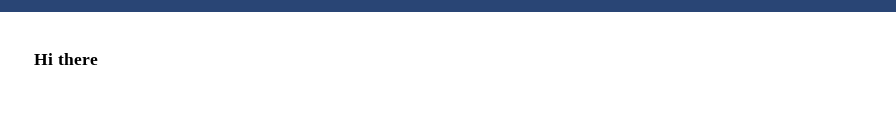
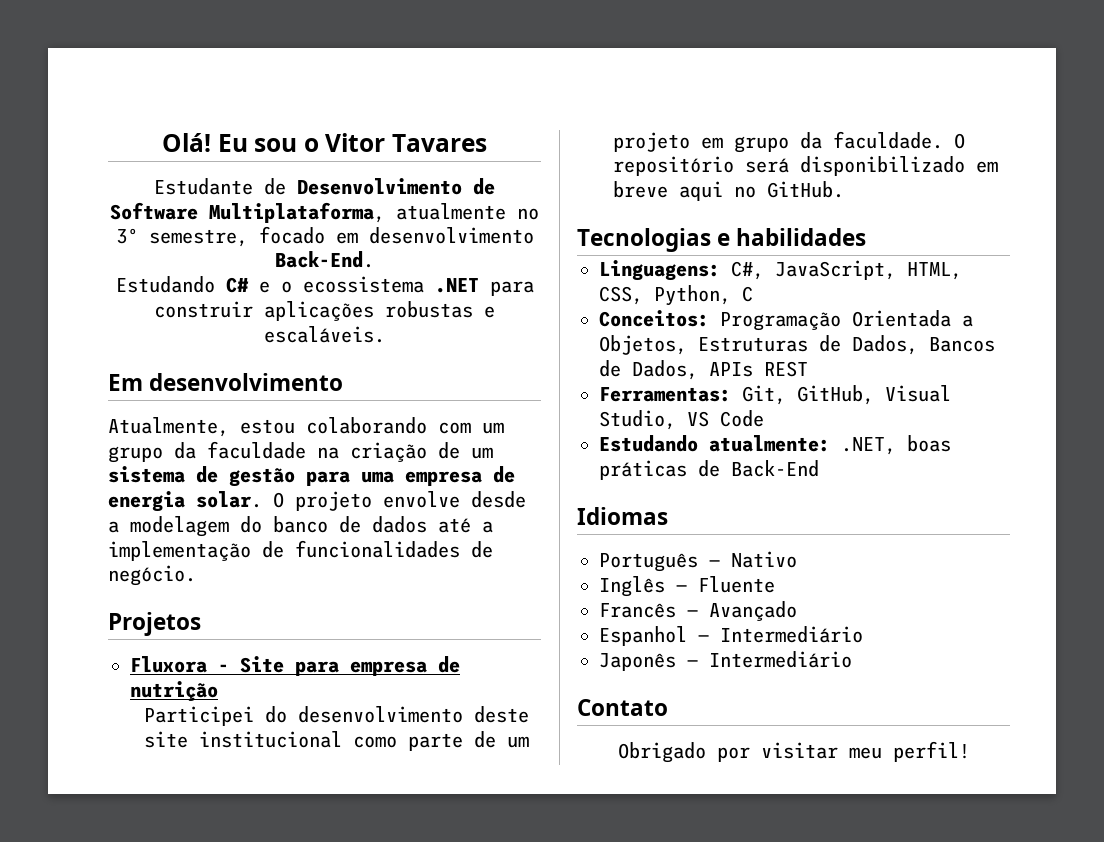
[34,53,98,65] Hi there -> [161,133,488,152] [154,178,495,195] [110,202,539,223] [115,226,534,247] [275,251,374,268] [115,276,534,296] [154,301,495,321] [264,326,385,343] [108,373,344,391] [108,417,504,437] [108,441,493,463] [108,466,515,487] [108,491,526,512] [108,516,493,537] [108,540,493,561] [108,565,196,586] [108,612,201,636] [130,656,460,676] [130,681,218,701] [143,706,529,726] [143,731,529,751] [612,131,965,153] [612,156,998,176] [612,181,844,201] [577,228,867,252] [599,260,962,281] [599,285,753,306] [599,310,973,331] [599,335,995,355] [599,360,808,380] [599,385,951,405] [599,410,764,430] [599,435,951,455] [599,460,819,480] [577,507,668,525] [599,551,797,572] [599,576,775,597] [599,601,797,621] [599,626,863,646] [599,651,852,671] [577,699,668,716] [617,741,970,763] Olá! Eu sou o Vitor Tavares // Estudante de Desenvolvimento de Software Multiplataforma, atualmente no 3º semestre, focado em desenvolvimento Back-End. // Estudando C# e o ecossistema .NET para construir aplicações robustas e escaláveis. // Em desenvolvimento // Atualmente, estou colaborando com um grupo da faculdade na criação de um sistema de gestão para uma empresa de energia solar. O projeto envolve desde a modelagem do banco de dados até a implementação de funcionalidades de negócio. // Projetos // Fluxora - Site para empresa de nutrição // Participei do desenvolvimento deste site institucional como parte de um projeto em grupo da faculdade. O repositório será disponibilizado em breve aqui no GitHub. // Tecnologias e habilidades // Linguagens: C#, JavaScript, HTML, CSS, Python, C // Conceitos: Programação Orientada a Objetos, Estruturas de Dados, Bancos de Dados, APIs REST // Ferramentas: Git, GitHub, Visual Studio, VS Code // Estudando atualmente: .NET, boas práticas de Back-End // Idiomas // Português — Nativo // Inglês — Fluente // Francês — Avançado // Espanhol — Intermediário // Japonês — Intermediário // Contato // Obrigado por visitar meu perfil!

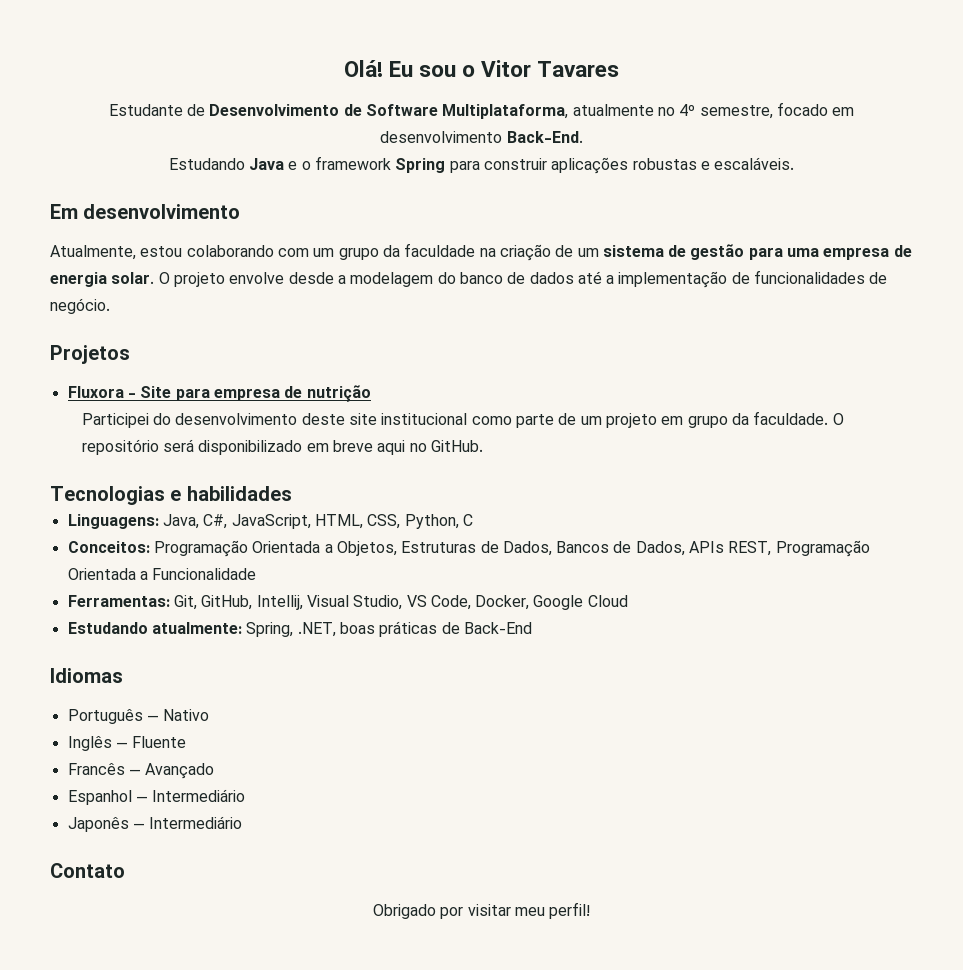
[115,228,138,244] 3º -> [679,104,696,116] 4º
[225,277,249,293] C# -> [249,158,285,170] Java
[302,276,479,293] ecossistema .NET -> [315,156,446,173] framework Spring
(720, 270) none -> [162,514,199,529] Java,
[764,361,808,377] REST -> [728,540,870,557] [67,568,257,580] REST, Programação Orientada a Funcionalidade
(874, 395) none -> [256,595,303,610] Intellij,
[720,410,764,427] Code -> [430,595,628,610] Code, Docker, Google Cloud
(830, 443) none -> [246,622,294,637] Spring,

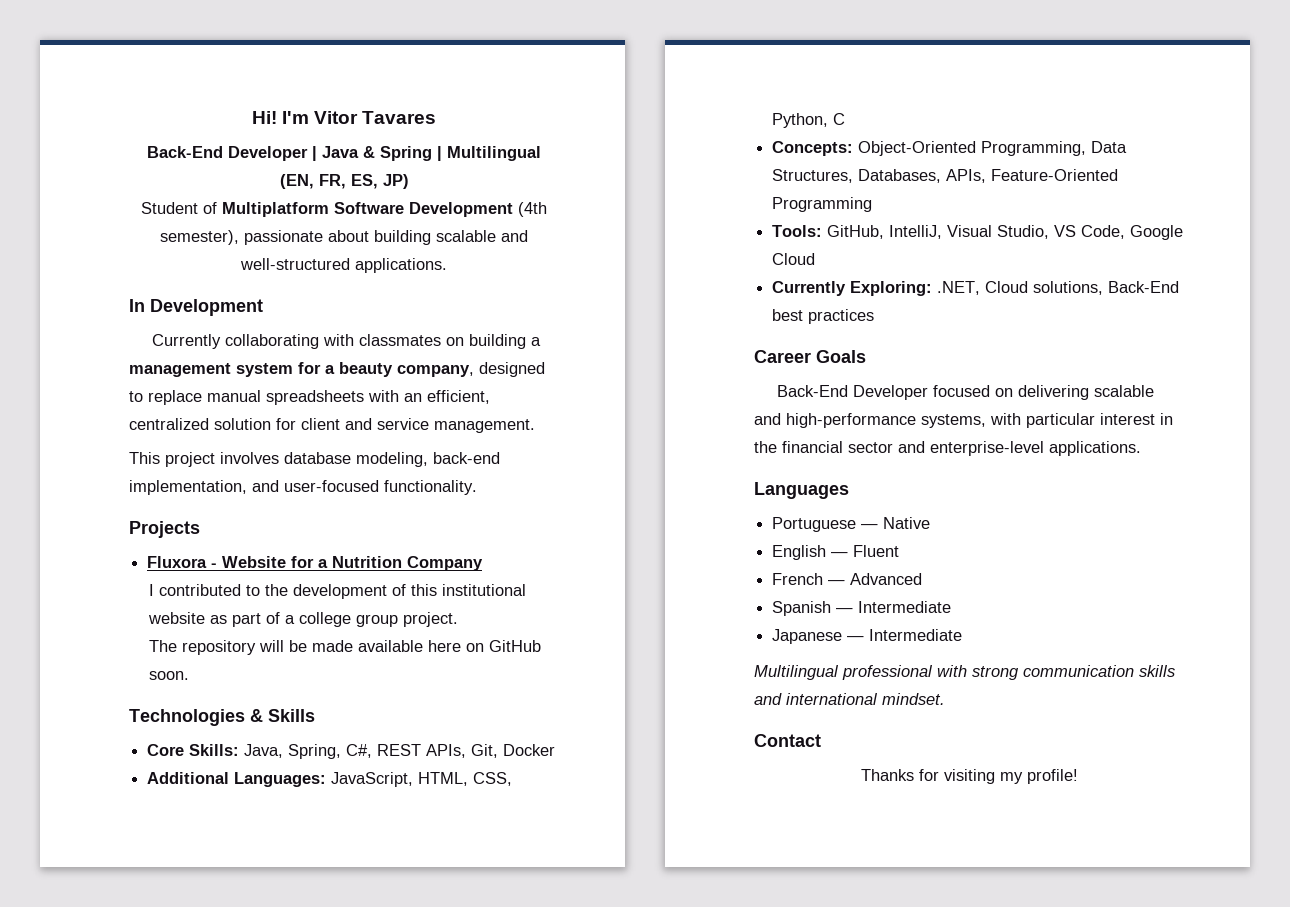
[343,60,620,77] [108,102,855,119] [380,131,583,143] [168,156,795,174] [50,204,241,219] [50,243,912,261] [50,270,888,288] [50,298,110,314] [50,345,130,364] [67,385,371,402] [81,411,844,428] [81,439,483,455] [50,486,292,505] [67,514,228,529] Olá! Eu sou o Vitor Tavares // Estudante de Desenvolvimento de Software Multiplataforma, atualmente no 4º semestre, focado em desenvolvimento Back-End. // Estudando Java e o framework Spring para construir aplicações robustas e escaláveis. // Em desenvolvimento // Atualmente, estou colaborando com um grupo da faculdade na criação de um sistema de gestão para uma empresa de energia solar. O projeto envolve desde a modelagem do banco de dados até a implementação de funcionalidades de negócio. // Projetos // Fluxora - Site para empresa de nutrição // Participei do desenvolvimento deste site institucional como parte de um projeto em grupo da faculdade. O repositório será disponibilizado em breve aqui no GitHub. // Tecnologias e habilidades // Linguagens: Java, C#, -> [251,111,437,124] [147,146,541,161] [279,174,409,189] [141,202,547,217] [160,230,528,245] [240,258,447,273] [129,299,263,316] [151,334,541,349] [129,362,545,377] [129,390,490,405] [129,418,535,433] [129,452,500,467] [129,480,477,495] [129,521,200,538] [147,556,484,571] [149,584,527,599] [148,612,459,627] [149,640,542,655] [149,671,190,680] [129,709,315,726] [147,744,556,759] [147,772,327,787] Hi! I'm Vitor Tavares // Back-End Developer | Java & Spring | Multilingual (EN, FR, ES, JP) // Student of Multiplatform Software Development (4th semester), passionate about building scalable and well-structured applications. // In Development // Currently collaborating with classmates on building a management system for a beauty company, designed to replace manual spreadsheets with an efficient, centralized solution for client and service management. // This project involves database modeling, back-end implementation, and user-focused functionality. // Projects // Fluxora - Website for a Nutrition Company // I contributed to the development of this institutional website as part of a college group project. // The repository will be made available here on GitHub soon. // Technologies & Skills // Core Skills: Java, Spring, C#, REST APIs, Git, Docker // Additional Languages:
[67,540,870,557] [67,568,257,580] [67,595,303,610] Conceitos: Programação Orientada a Objetos, Estruturas de Dados, Bancos de Dados, APIs REST, Programação Orientada a Funcionalidade // Ferramentas: Git, GitHub, Intellij, -> [772,141,1128,156] [772,169,1119,183] [772,197,873,212] [772,225,943,239] Concepts: Object-Oriented Programming, Data Structures, Databases, APIs, Feature-Oriented Programming // Tools: GitHub, IntelliJ,
[475,595,530,610] Docker, -> (1126, 232) none
[67,621,532,637] [50,668,123,683] [67,709,210,724] [67,736,187,751] [67,763,215,779] [67,789,246,805] [67,816,243,832] [50,863,125,878] [372,902,591,919] Estudando atualmente: Spring, .NET, boas práticas de Back-End // Idiomas // Português — Nativo // Inglês — Fluente // Francês — Avançado // Espanhol — Intermediário // Japonês — Intermediário // Contato // Obrigado por visitar meu perfil! -> [772,281,1180,296] [772,309,875,324] [754,350,866,363] [776,385,1154,400] [754,413,1173,428] [754,441,1141,456] [754,482,849,499] [772,517,931,532] [772,545,900,560] [772,573,923,585] [772,601,952,616] [772,629,963,644] [754,665,1175,680] [754,693,945,705] [754,734,821,747] [860,769,1078,784] Currently Exploring: .NET, Cloud solutions, Back-End best practices // Career Goals // Back-End Developer focused on delivering scalable and high-performance systems, with particular interest in the financial sector and enterprise-level applications. // Languages // Portuguese — Native // English — Fluent // French — Advanced // Spanish — Intermediate // Japanese — Intermediate // Multilingual professional with strong communication skills and international mindset. // Contact // Thanks for visiting my profile!

